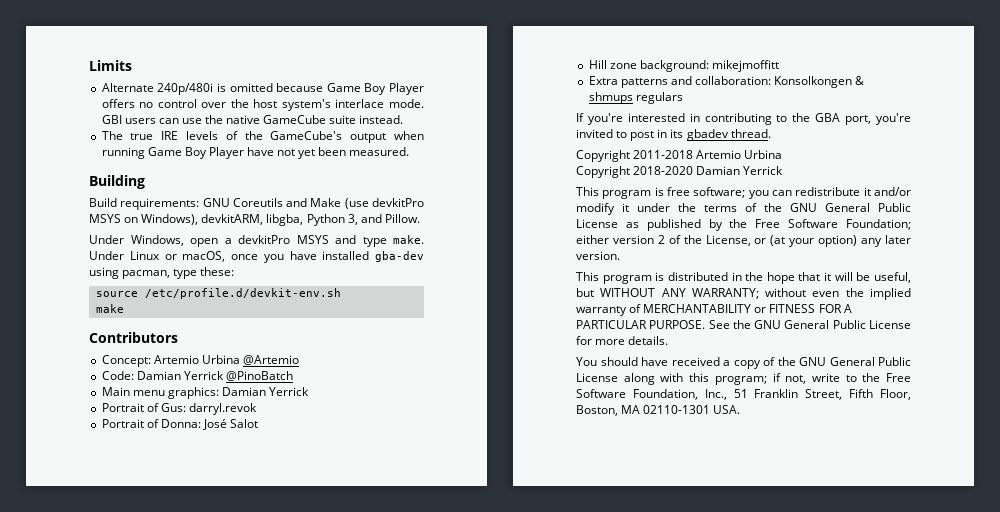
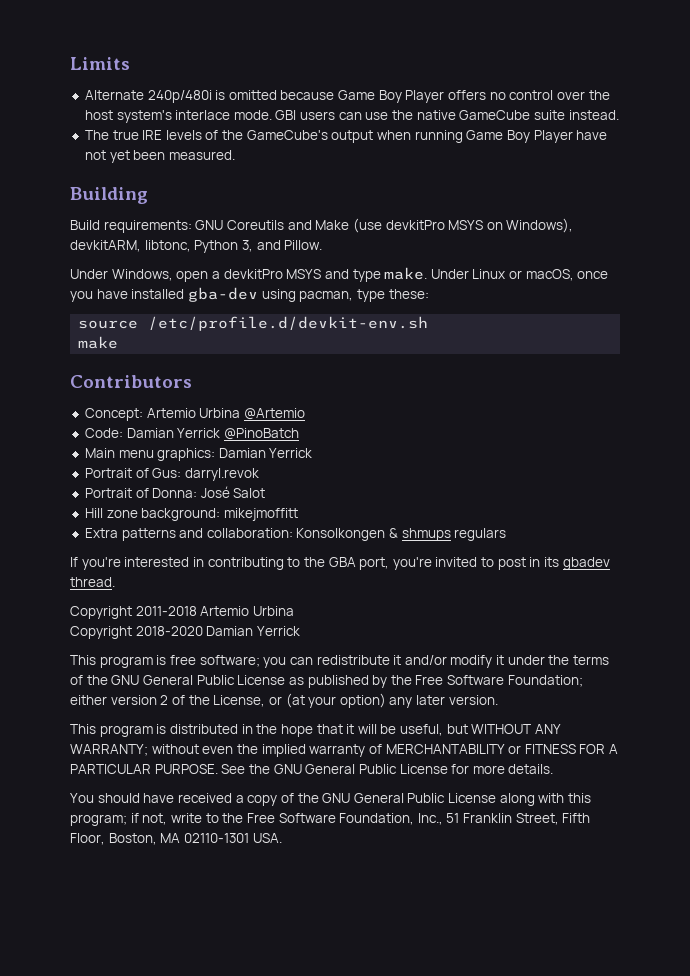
[266,214,304,226] libgba, -> [144,240,191,252] libtonc,

